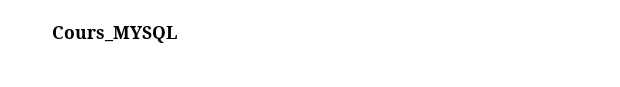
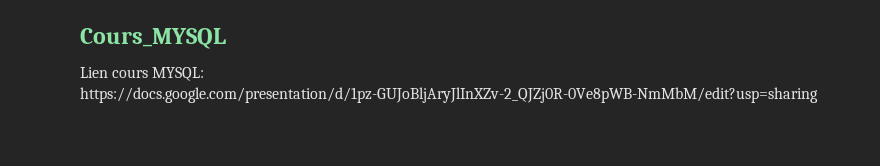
(177, 34) none -> [80,67,205,81] [80,87,818,103] // Lien cours MYSQL: https://docs.google.com/presentation/d/1pz-GUJoBljAryJlInXZv-2_QJZj0R-0Ve8pWB-NmMbM/edit?usp=sharing

